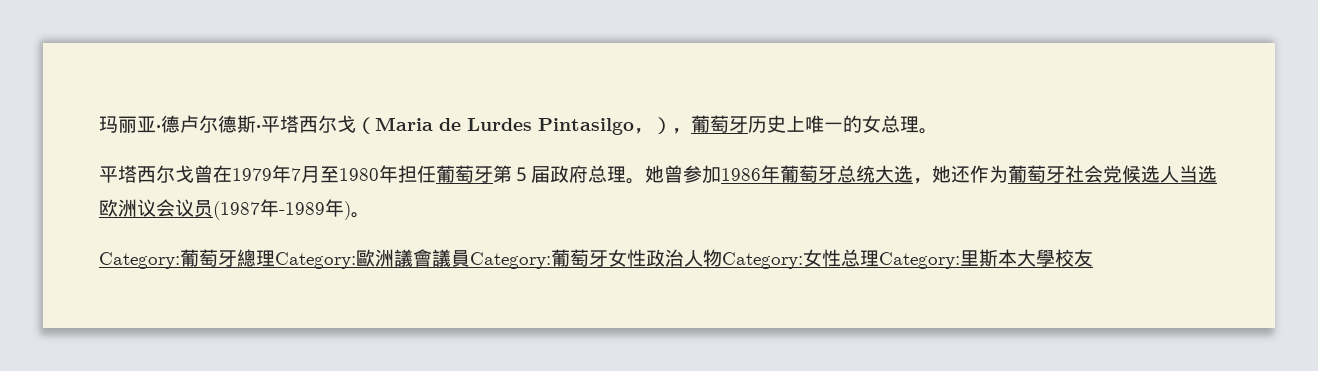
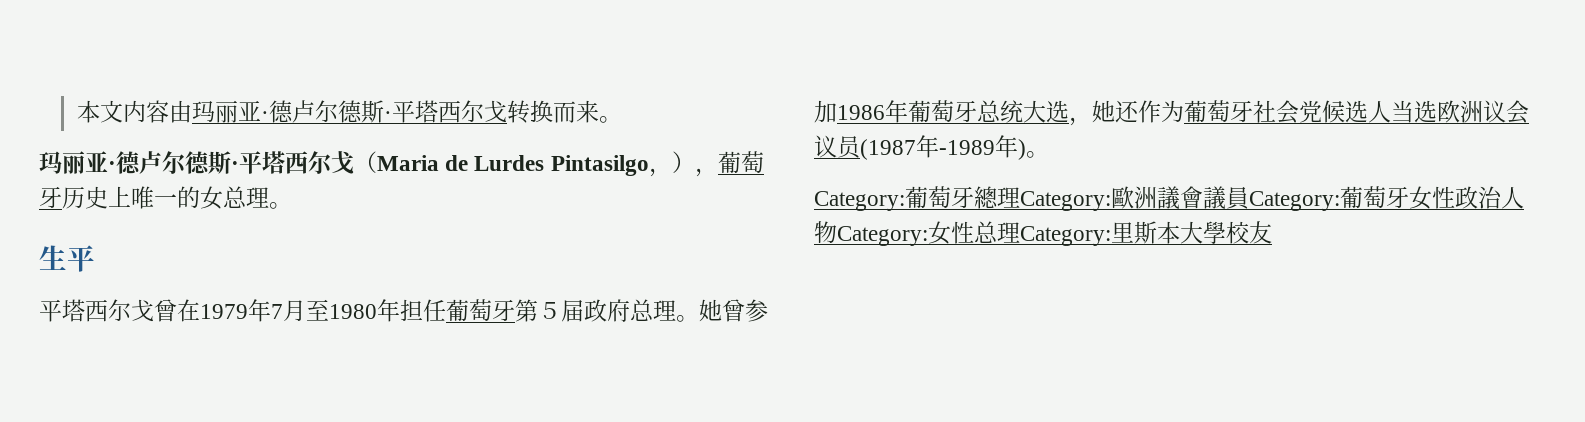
(99, 124) none -> [76,100,622,124] 本文内容由玛丽亚·德卢尔德斯·平塔西尔戈转换而来。 //
(938, 131) none -> [39,245,95,272] // 生平

